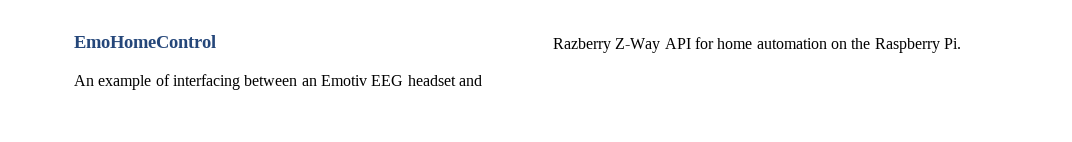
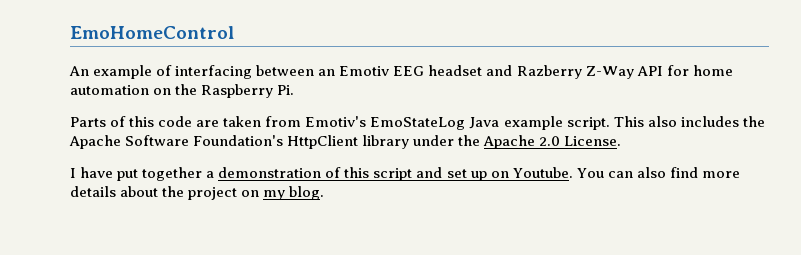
(961, 43) none -> [70,116,765,130] [69,135,622,149] [70,167,740,181] [70,186,325,200] // Parts of this code are taken from Emotiv's EmoStateLog Java example script. This also includes the Apache Software Foundation's HttpClient library under the Apache 2.0 License. // I have put together a demonstration of this script and set up on Youtube. You can also find more details about the project on my blog.

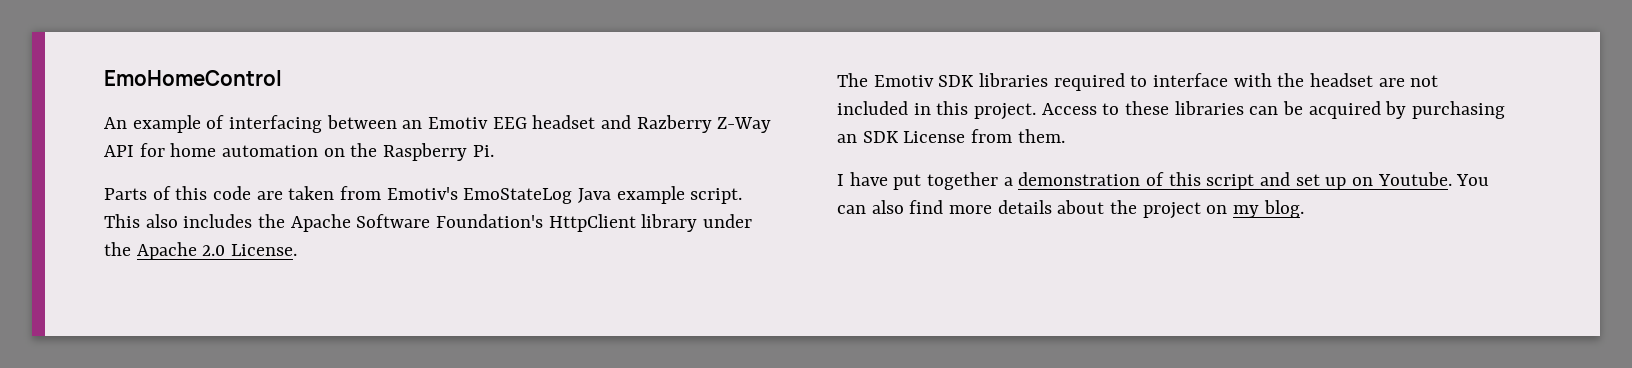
(622, 141) none -> [837,73,1439,91] [837,101,1506,120] [837,129,1065,143] // The Emotiv SDK libraries required to interface with the headset are not included in this project. Access to these libraries can be acquired by purchasing an SDK License from them.

